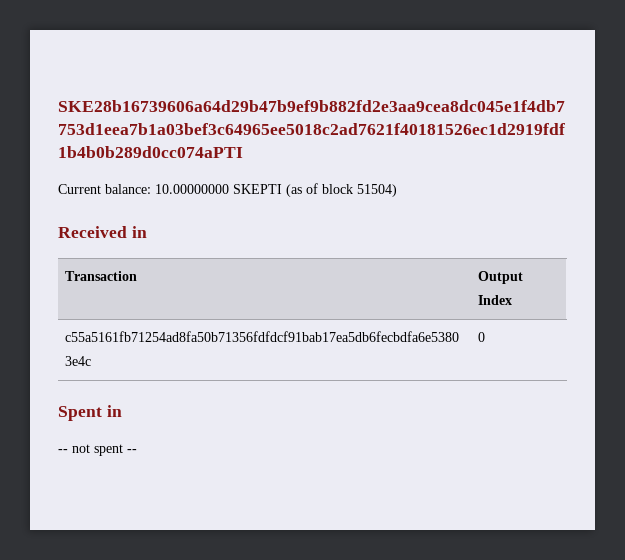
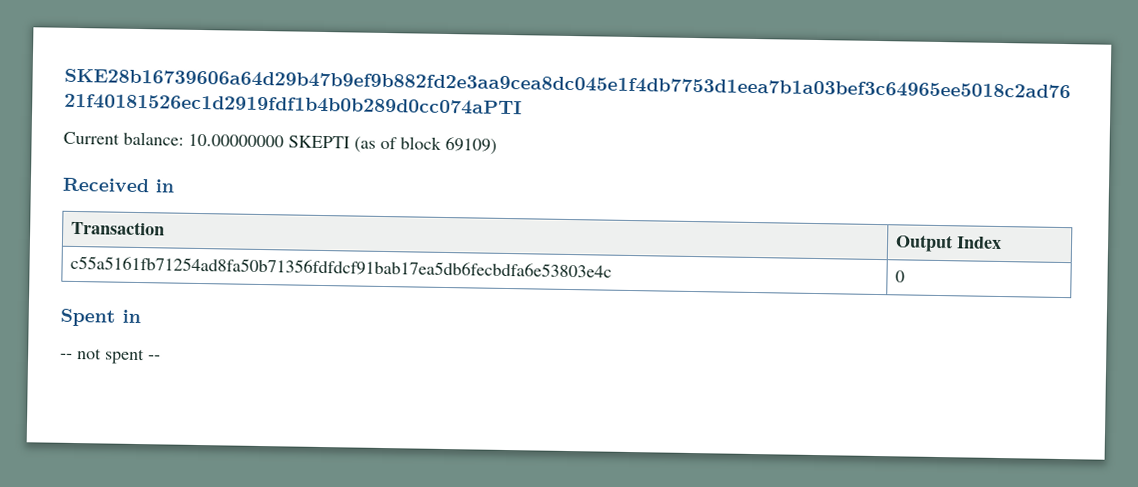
[357,184,397,197] 51504) -> [445,136,497,155] 69109)

